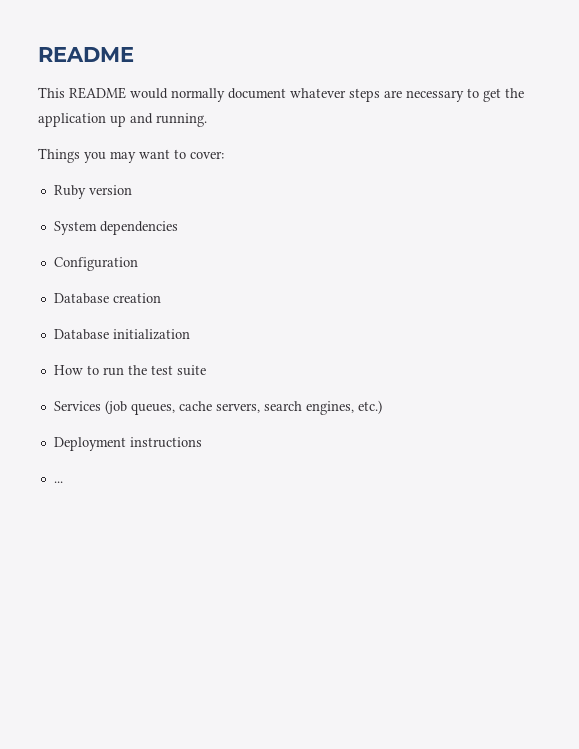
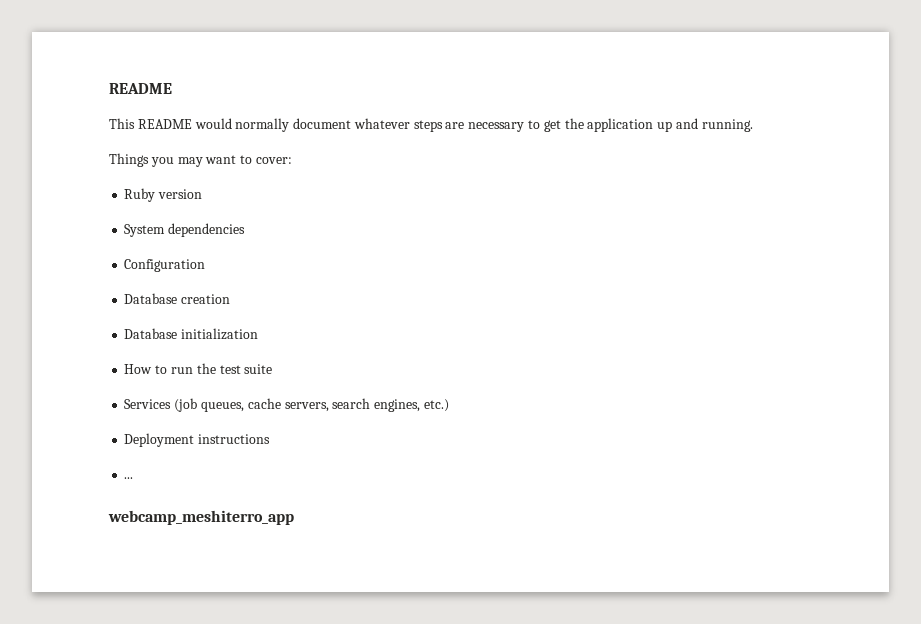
(63, 482) none -> [108,510,294,525] // webcamp_meshiterro_app

